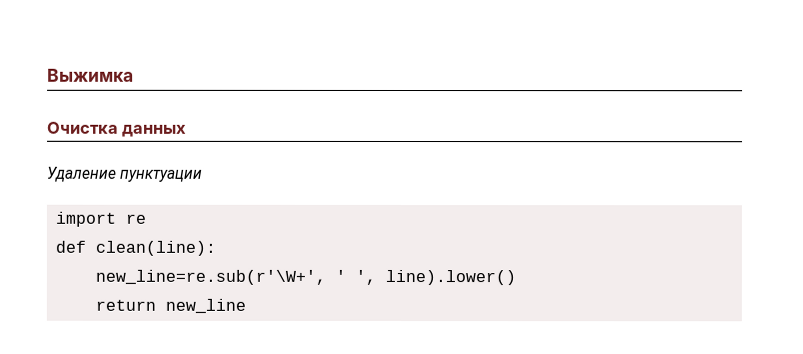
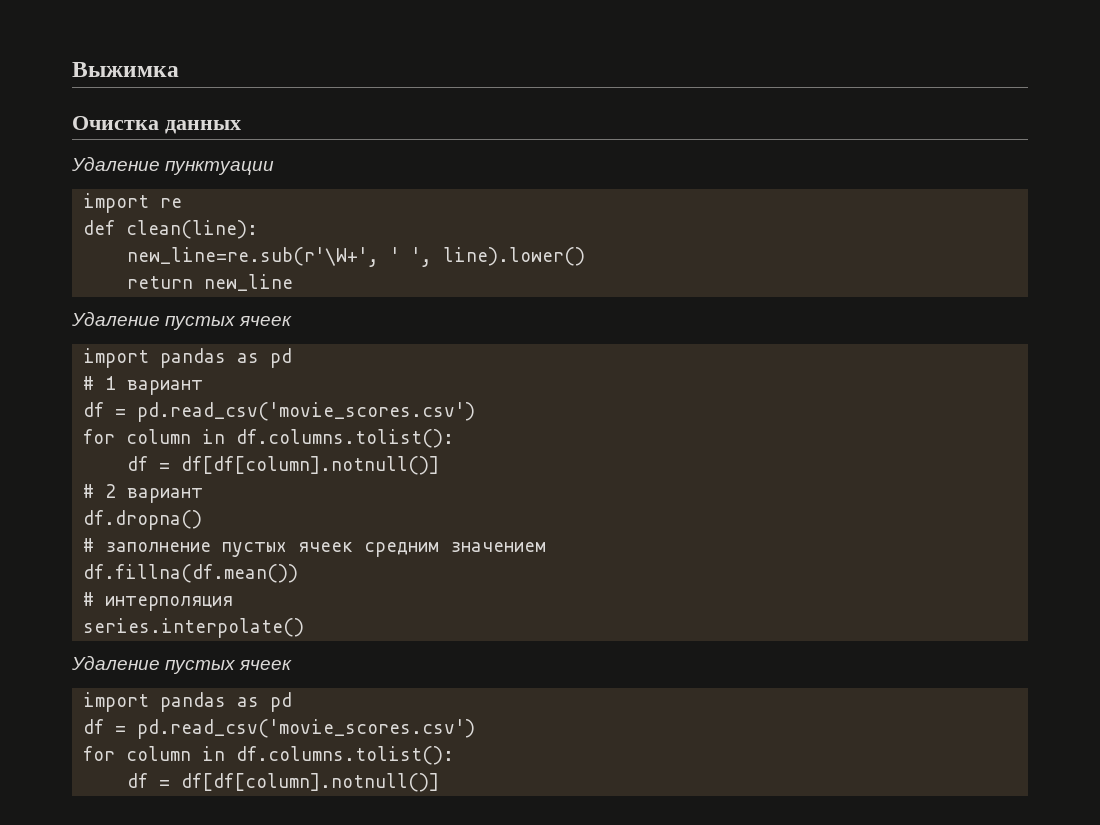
(247, 306) none -> [71,311,293,330] [83,348,293,368] [83,376,204,395] [83,402,476,422] [83,429,455,448] [127,456,440,475] [83,484,204,503] [83,510,203,530] [83,538,547,557] [83,564,299,583] [83,592,234,611] [83,618,305,638] [71,655,293,674] [83,692,293,712] [83,719,476,739] [83,746,455,765] [127,773,440,792] // Удаление пустых ячеек // import pandas as pd // # 1 вариант // df = pd.read_csv('movie_scores.csv') // for column in df.columns.tolist(): // df = df[df[column].notnull()] // # 2 вариант // df.dropna() // # заполнение пустых ячеек средним значением // df.fillna(df.mean()) // # интерполяция // series.interpolate() // Удаление пустых ячеек // import pandas as pd // df = pd.read_csv('movie_scores.csv') // for column in df.columns.tolist(): // df = df[df[column].notnull()]

